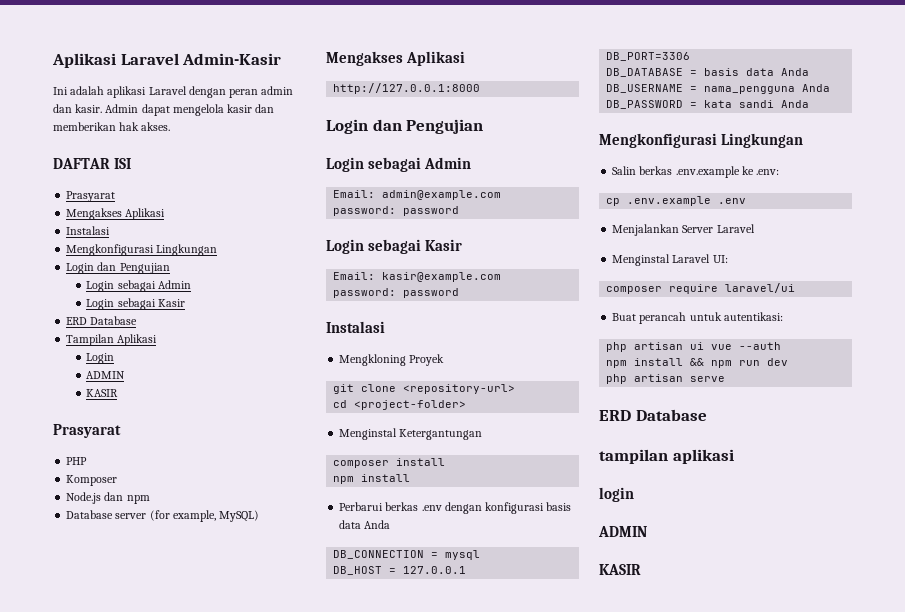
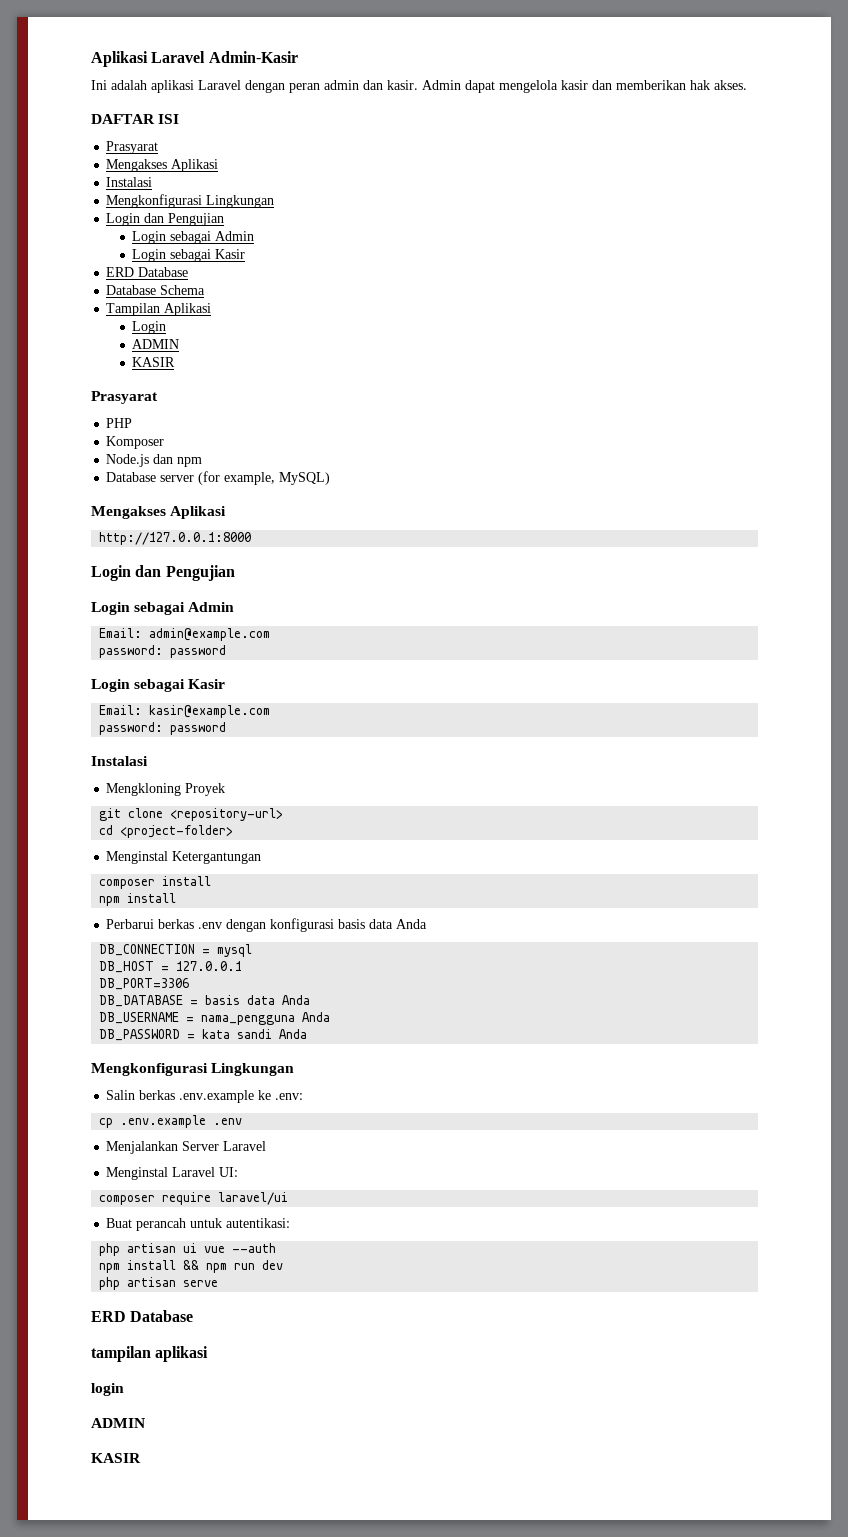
(138, 320) none -> [106,285,206,295] // Database Schema

